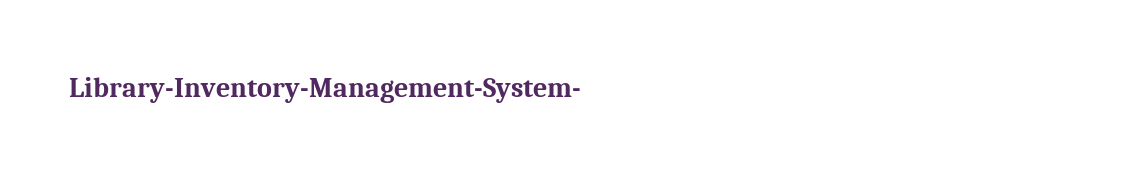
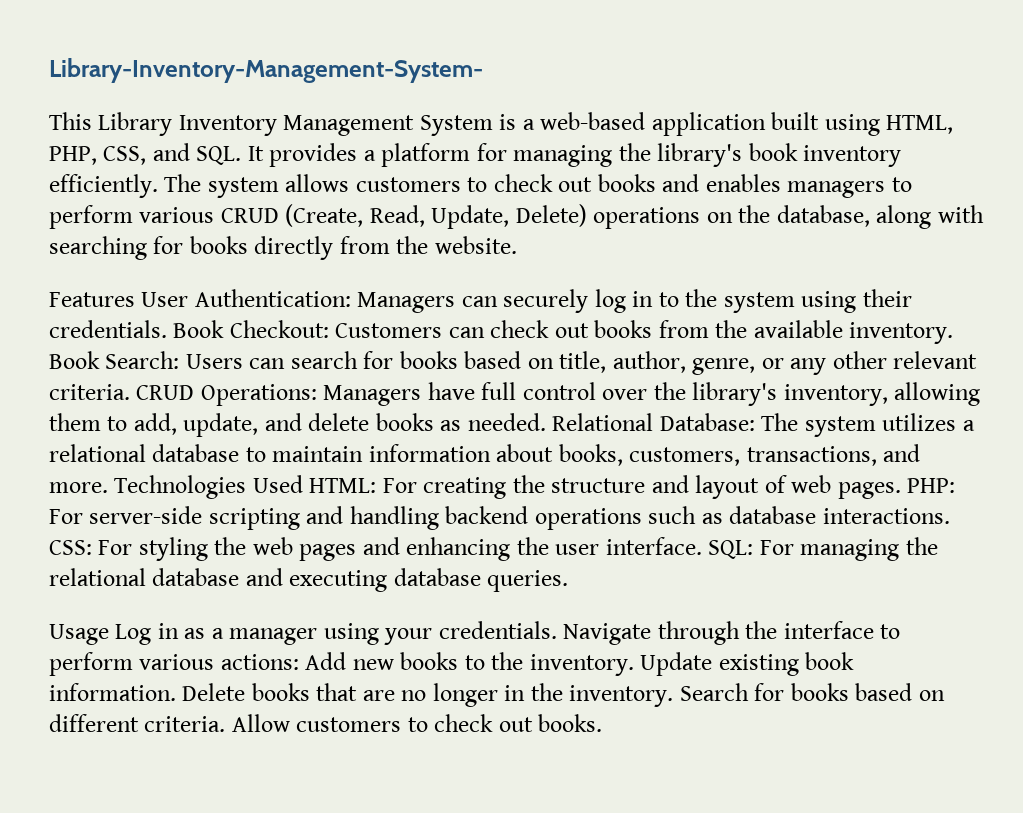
(581, 90) none -> [49,112,954,136] [49,143,902,167] [49,174,912,198] [49,204,984,229] [49,236,517,260] [49,289,912,313] [49,320,954,344] [49,351,978,375] [49,382,981,406] [49,413,975,437] [49,444,921,466] [49,475,956,499] [49,506,950,530] [49,537,938,561] [49,568,569,592] [49,621,901,645] [49,652,855,676] [49,683,945,707] [49,714,603,732] // This Library Inventory Management System is a web-based application built using HTML, PHP, CSS, and SQL. It provides a platform for managing the library's book inventory efficiently. The system allows customers to check out books and enables managers to perform various CRUD (Create, Read, Update, Delete) operations on the database, along with searching for books directly from the website. // Features User Authentication: Managers can securely log in to the system using their credentials. Book Checkout: Customers can check out books from the available inventory. Book Search: Users can search for books based on title, author, genre, or any other relevant criteria. CRUD Operations: Managers have full control over the library's inventory, allowing them to add, update, and delete books as needed. Relational Database: The system utilizes a relational database to maintain information about books, customers, transactions, and more. Technologies Used HTML: For creating the structure and layout of web pages. PHP: For server-side scripting and handling backend operations such as database interactions. CSS: For styling the web pages and enhancing the user interface. SQL: For managing the relational database and executing database queries. // Usage Log in as a manager using your credentials. Navigate through the interface to perform various actions: Add new books to the inventory. Update existing book information. Delete books that are no longer in the inventory. Search for books based on different criteria. Allow customers to check out books.

